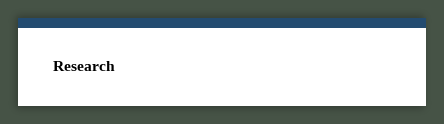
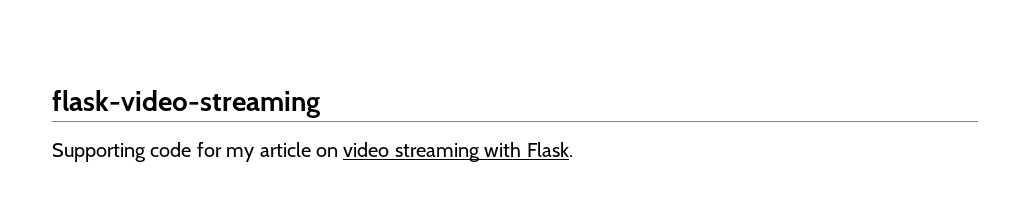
[53,61,115,71] Research -> [52,90,320,118] [52,142,573,162] flask-video-streaming // Supporting code for my article on video streaming with Flask.

